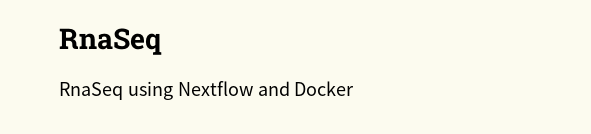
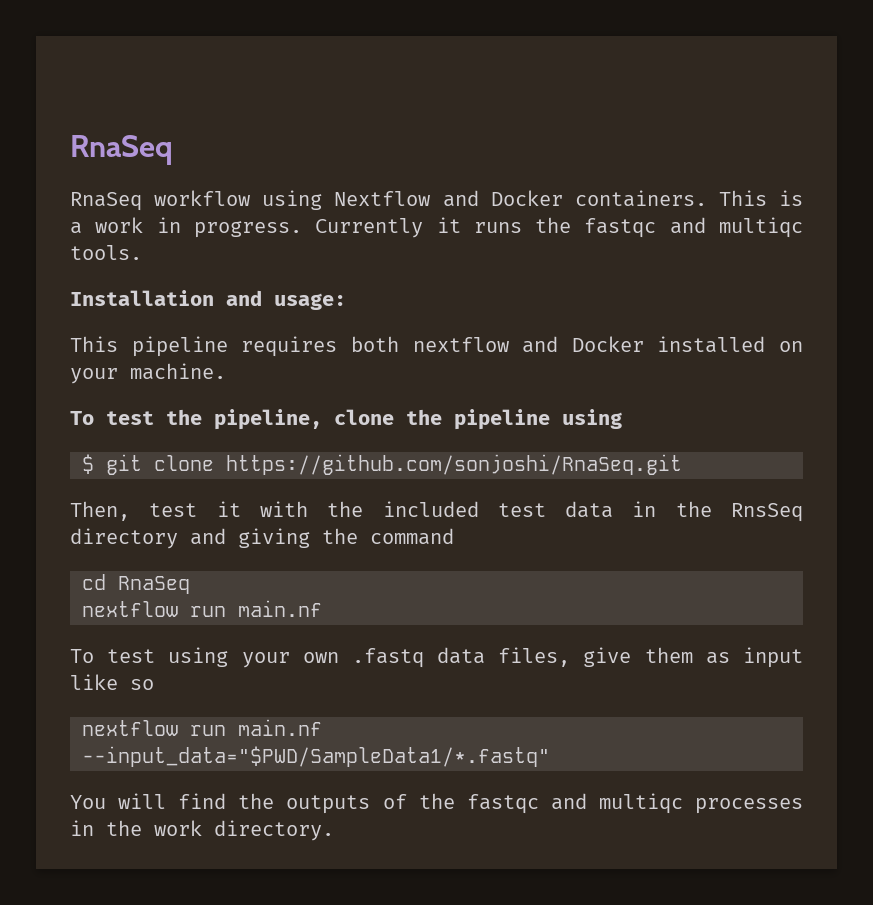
(123, 91) none -> [154,190,251,206] workflow
(355, 88) none -> [574,190,803,207] [70,217,803,238] [70,245,142,260] [70,290,346,310] [70,336,803,357] [70,363,226,384] [70,409,622,430] [82,454,682,475] [70,501,803,522] [70,528,454,549] [82,574,190,594] [82,600,322,617] [70,647,803,668] [70,674,154,690] [82,719,322,736] [82,746,550,767] [70,793,804,814] [70,820,334,841] containers. This is a work in progress. Currently it runs the fastqc and multiqc tools. // Installation and usage: // This pipeline requires both nextflow and Docker installed on your machine. // To test the pipeline, clone the pipeline using // $ git clone https://github.com/sonjoshi/RnaSeq.git // Then, test it with the included test data in the RnsSeq directory and giving the command // cd RnaSeq // nextflow run main.nf // To test using your own .fastq data files, give them as input like so // nextflow run main.nf --input_data="$PWD/SampleData1/*.fastq" // You will find the outputs of the fastqc and multiqc processes in the work directory.

